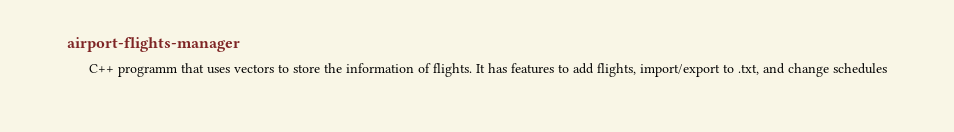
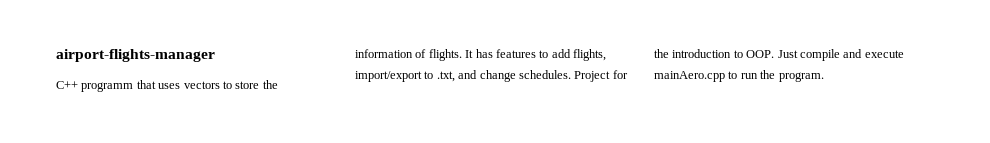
[832,63,887,74] schedules -> [518,70,628,82] [654,49,904,61] [654,70,824,82] schedules. Project for the introduction to OOP. Just compile and execute mainAero.cpp to run the program.

